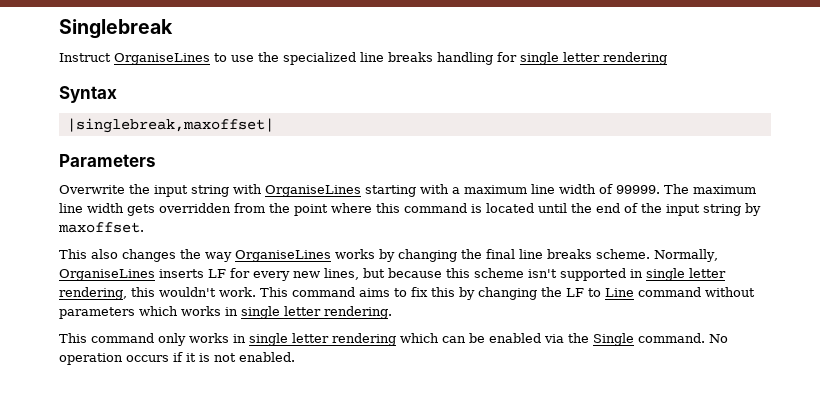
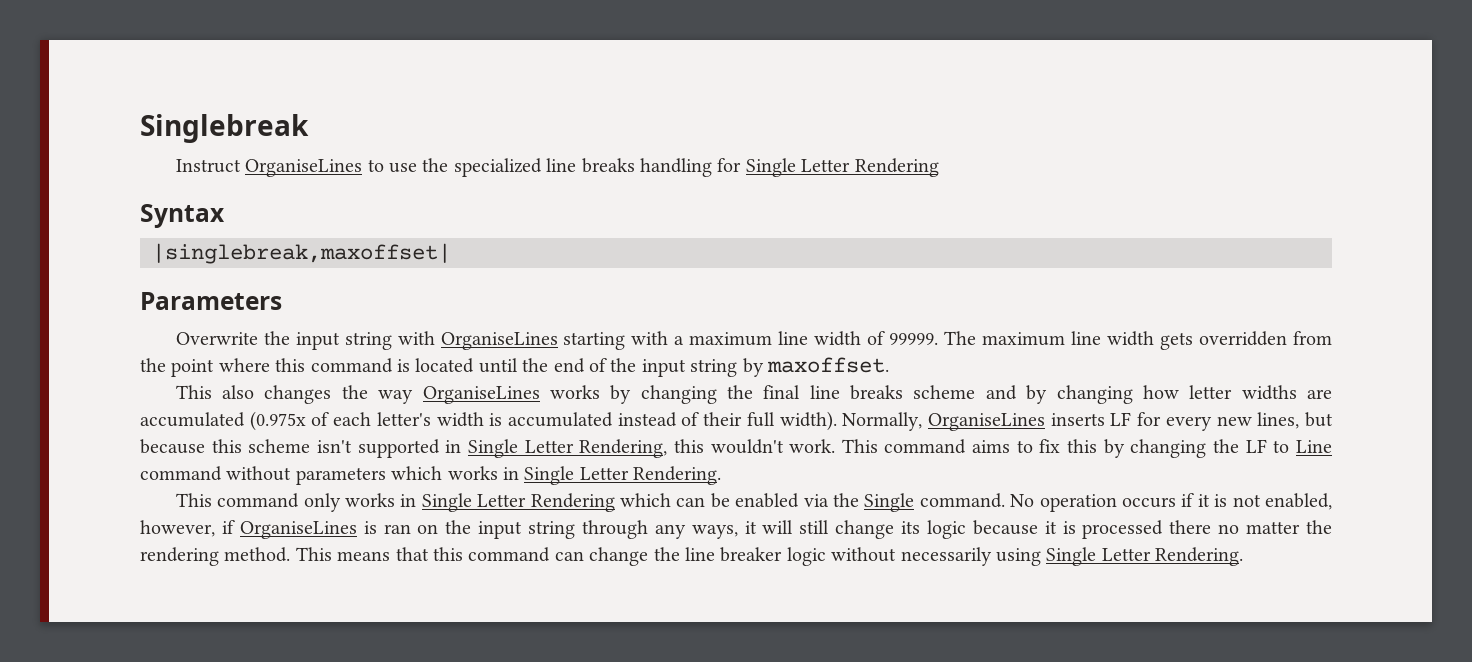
[520,52,667,65] single letter rendering -> [745,158,939,177] Single Letter Rendering
[596,249,650,259] scheme. -> [913,385,1333,404] [140,411,837,431] scheme and by changing how letter widths are accumulated (0.975x of each letter's width is accumulated instead of their full width).
[646,268,726,281] [59,287,127,300] single letter rendering, -> [467,439,668,458] Single Letter Rendering,
[241,306,392,319] single letter rendering. -> [524,466,722,485] Single Letter Rendering.
[249,333,396,346] single letter rendering -> [421,493,615,512] Single Letter Rendering
[239,352,295,362] enabled. -> [1265,493,1333,510] [140,520,1333,539] [140,547,1244,566] enabled, however, if OrganiseLines is ran on the input string through any ways, it will still change its logic because it is processed there no matter the rendering method. This means that this command can change the line breaker logic without necessarily using Single Letter Rendering.

